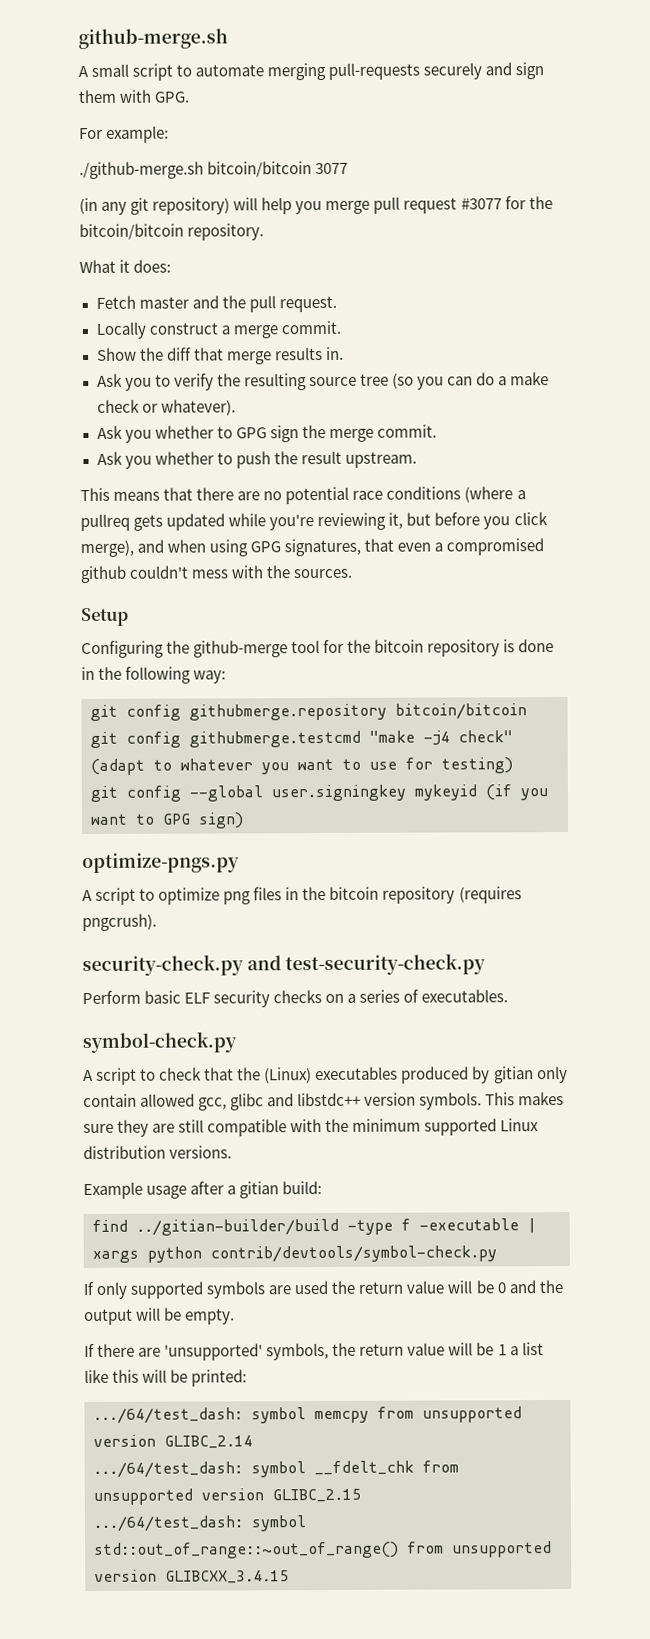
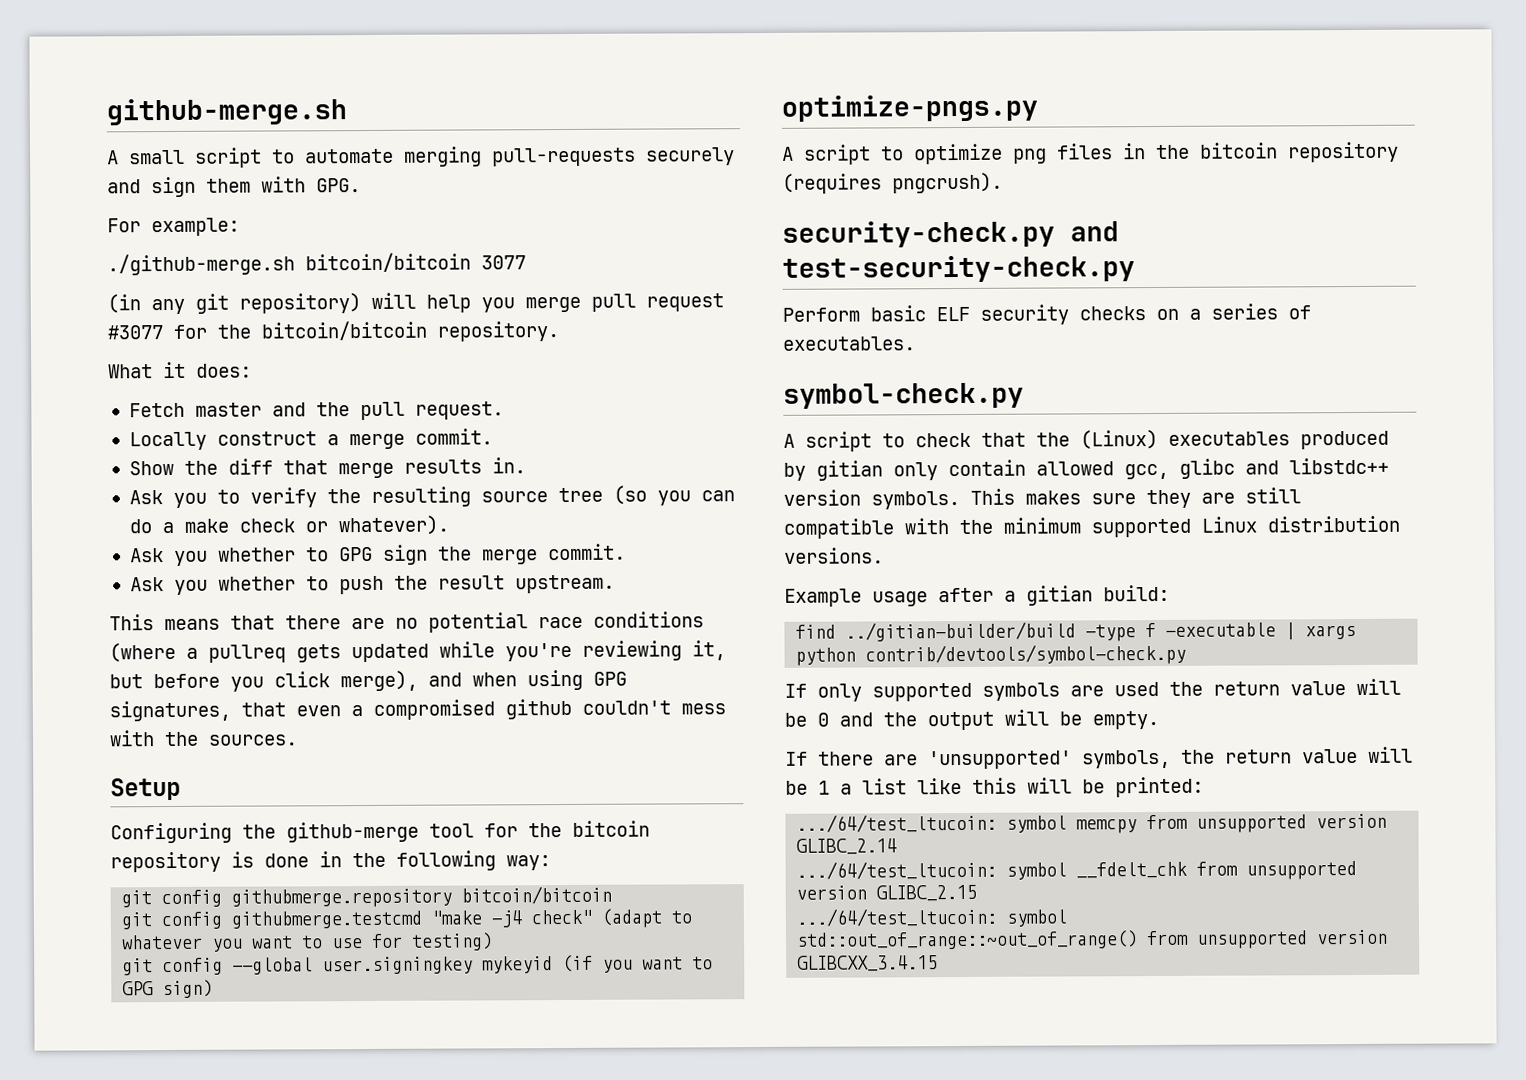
[93,1407,243,1424] .../64/test_dash: -> [796,813,998,833] .../64/test_ltucoin:
[93,1461,243,1478] .../64/test_dash: -> [796,860,998,880] .../64/test_ltucoin:
[93,1515,243,1532] .../64/test_dash: -> [796,907,998,927] .../64/test_ltucoin:

